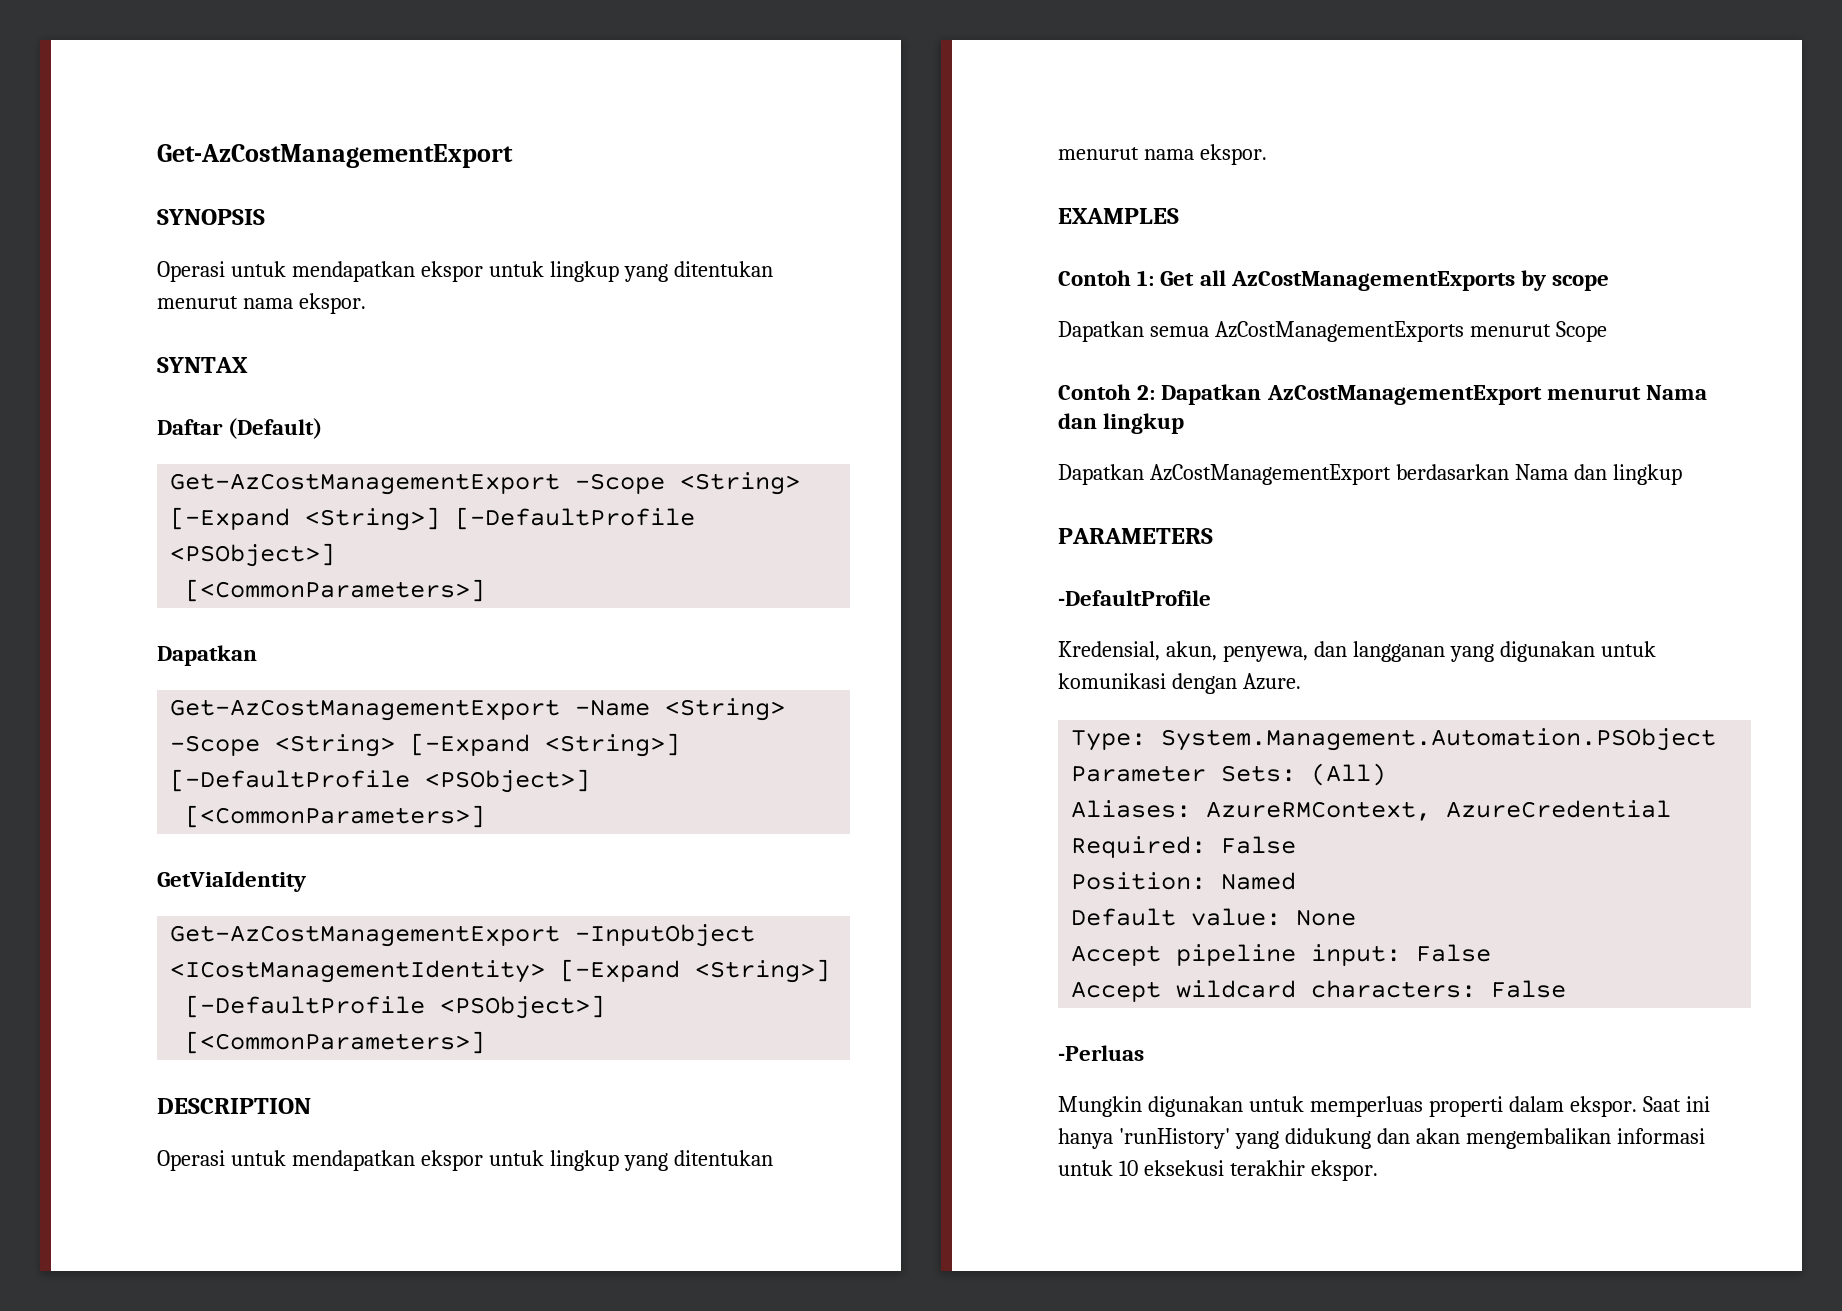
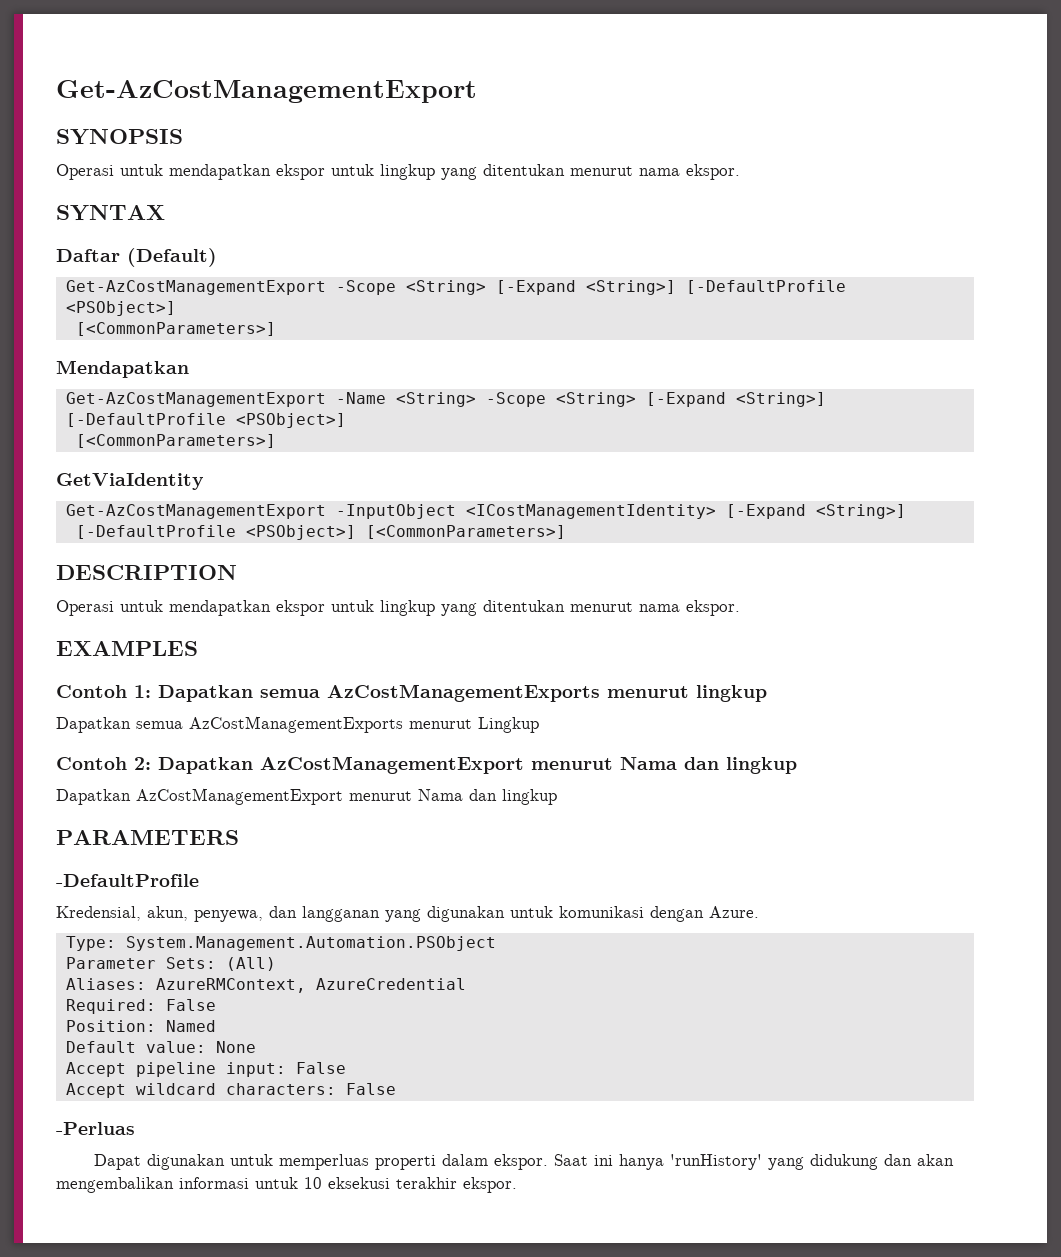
[157,645,257,666] Dapatkan -> [56,360,189,378] Mendapatkan
[1160,270,1610,291] [1058,321,1607,342] Get all AzCostManagementExports by scope // Dapatkan semua AzCostManagementExports menurut Scope -> [158,684,767,702] [56,716,539,733] Dapatkan semua AzCostManagementExports menurut lingkup // Dapatkan semua AzCostManagementExports menurut Lingkup
[1395,464,1509,480] berdasarkan -> [349,791,412,801] menurut
[1058,1096,1142,1117] Mungkin -> [93,1154,141,1170] Dapat

